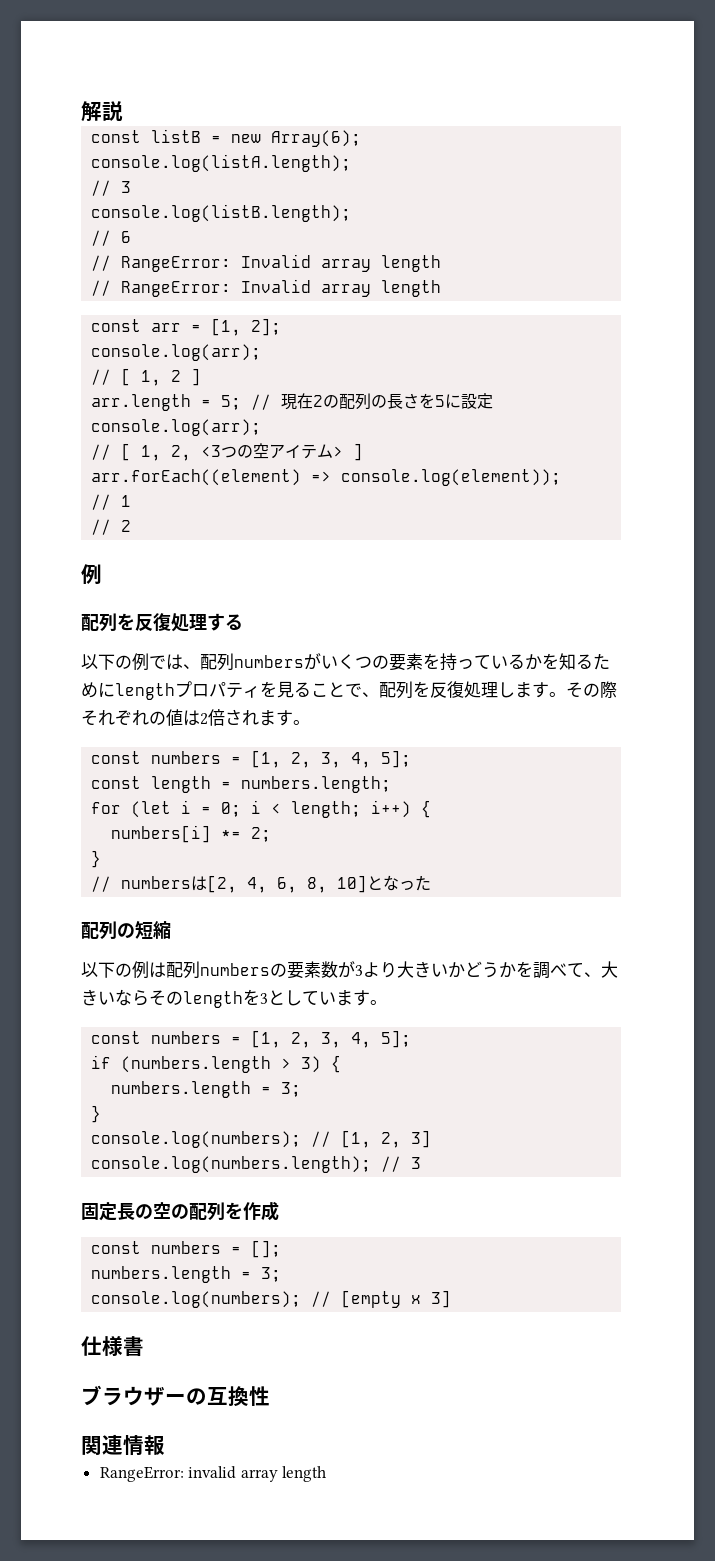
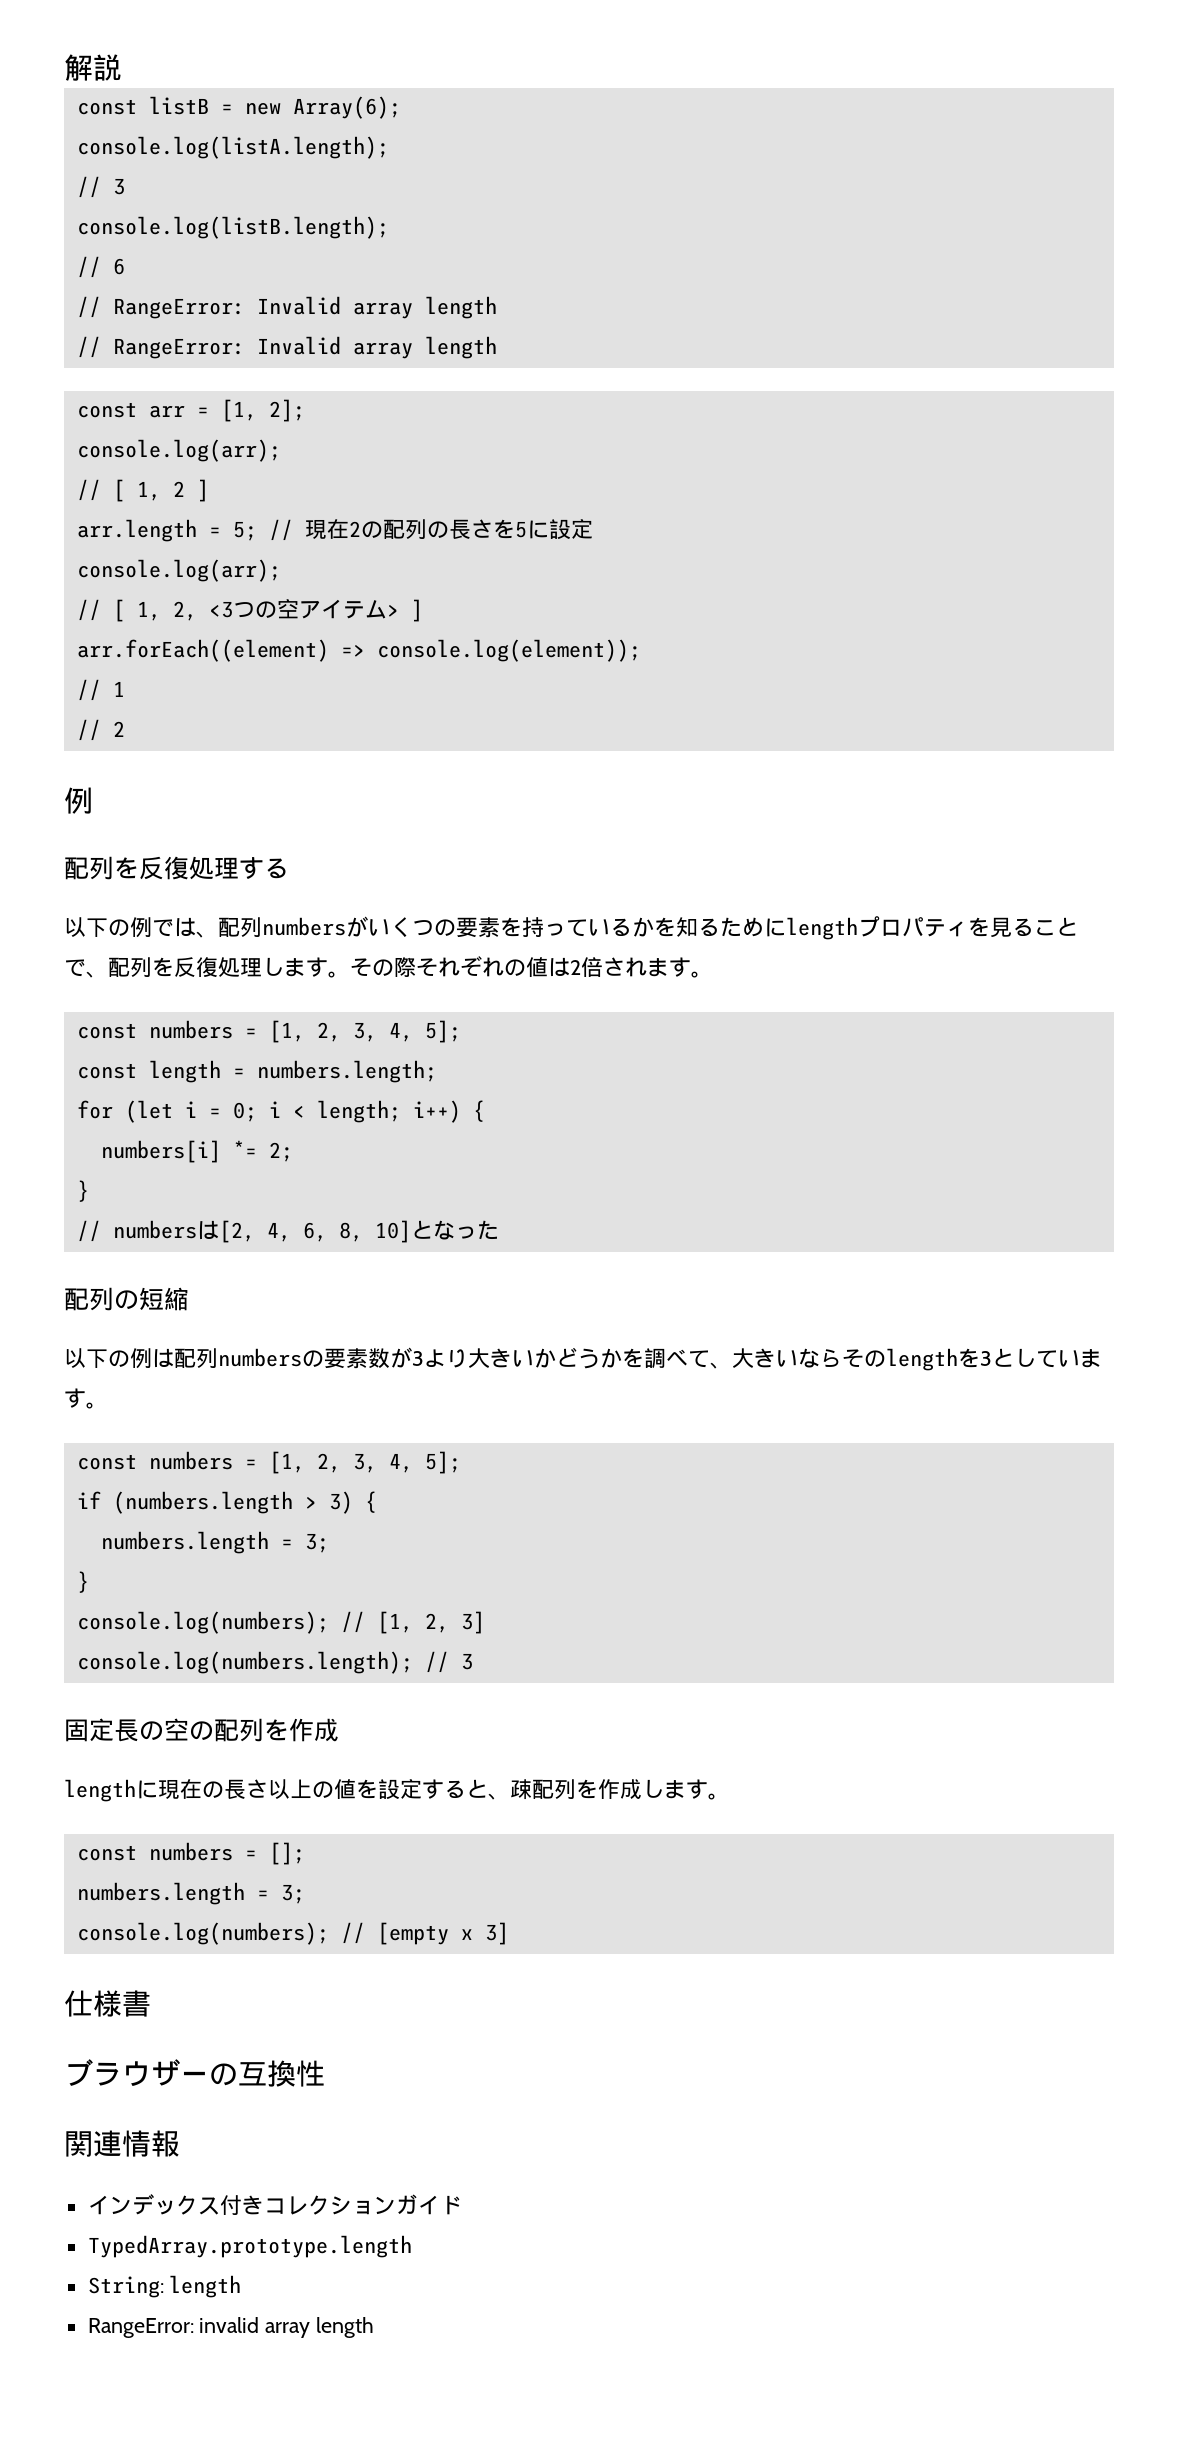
(279, 1211) none -> [64,1779,730,1802] // lengthに現在の長さ以上の値を設定すると、疎配列を作成します。
(165, 1445) none -> [87,2194,462,2215] [87,2235,412,2258] [87,2275,242,2298] // インデックス付きコレクションガイド // TypedArray.prototype.length // String: length

